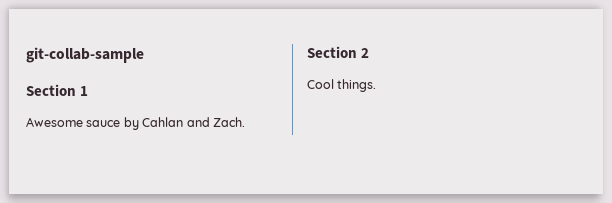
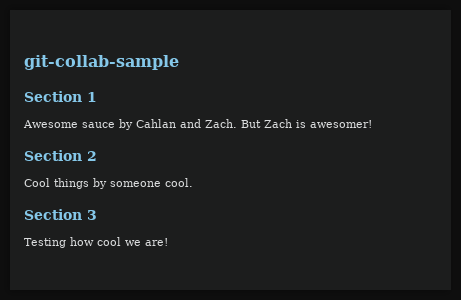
(245, 122) none -> [241,119,372,128] But Zach is awesomer!
[337,79,377,92] things. -> [54,178,193,189] [24,209,97,220] [24,237,168,248] things by someone cool. // Section 3 // Testing how cool we are!

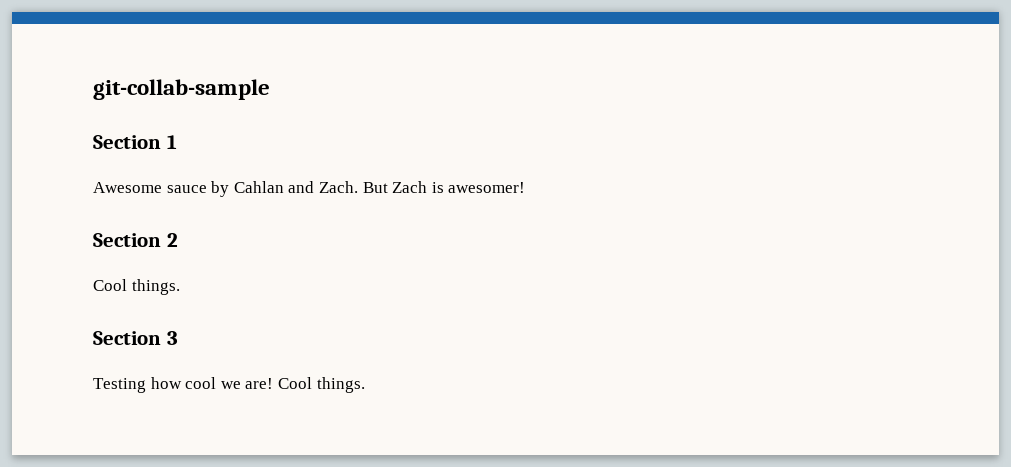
[54,178,193,189] things by someone cool. -> [131,279,180,295] things.
(168, 242) none -> [277,377,365,393] Cool things.

